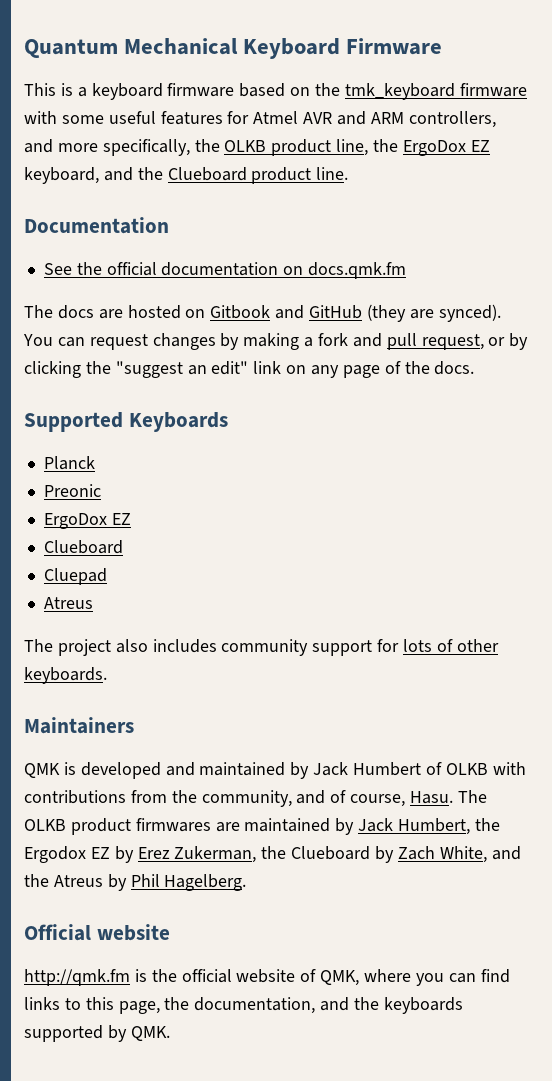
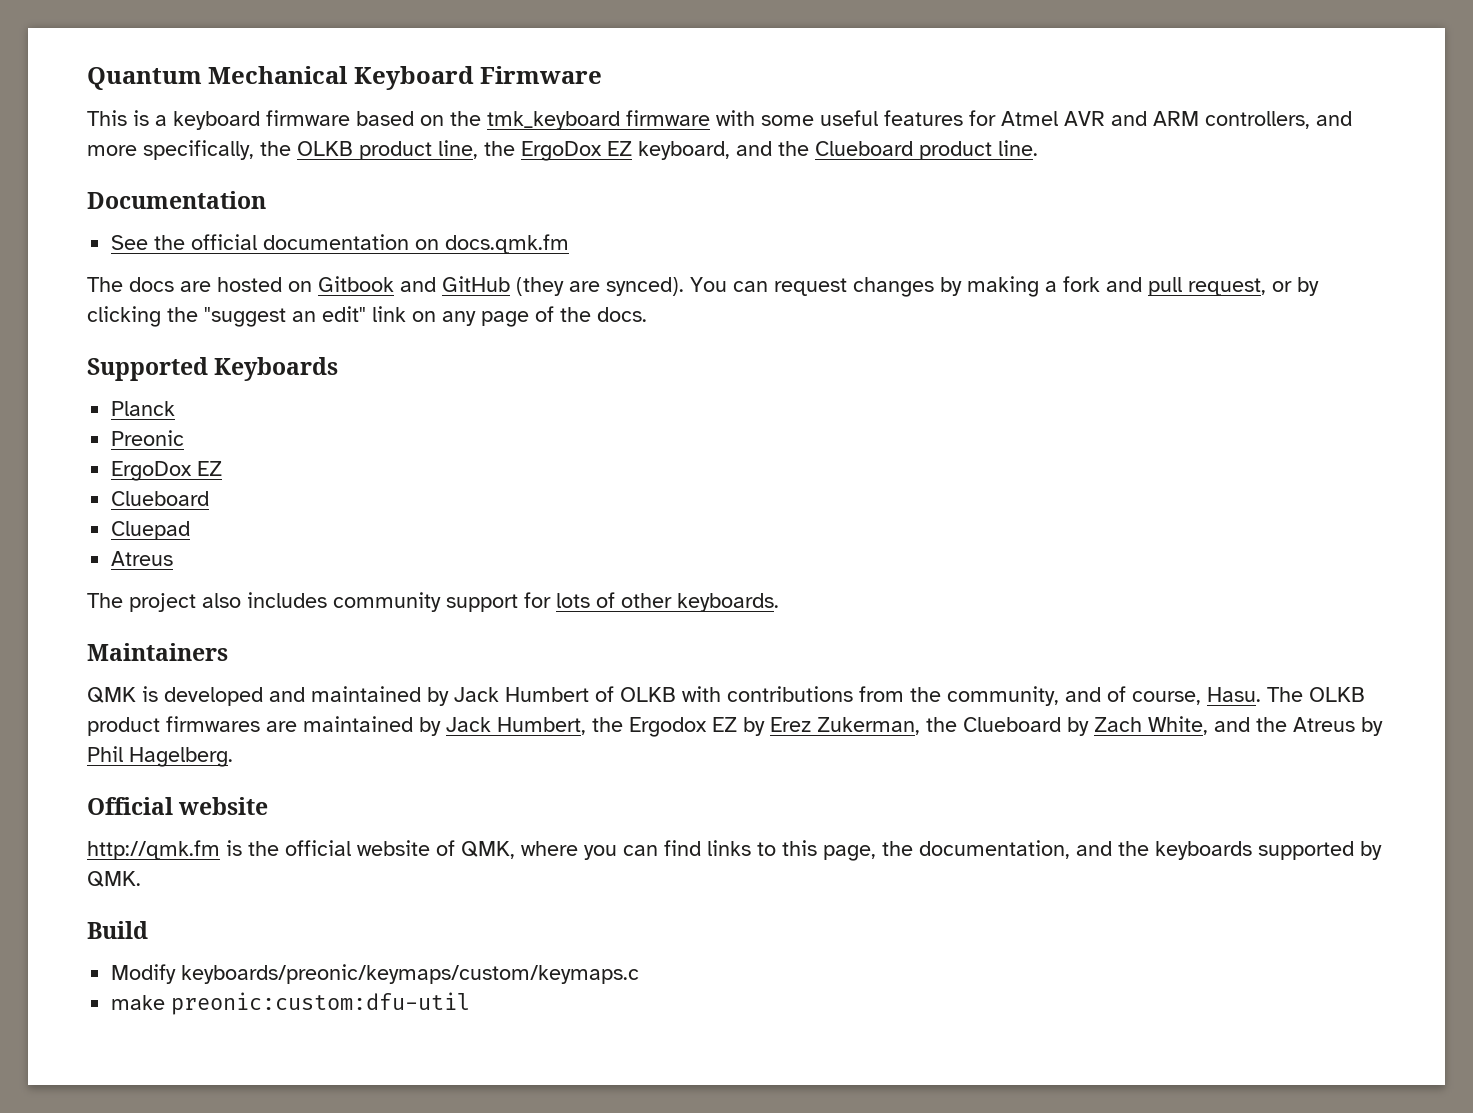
(170, 1033) none -> [87,921,148,939] [111,964,640,984] [111,992,471,1015] // Build // Modify keyboards/preonic/keymaps/custom/keymaps.c // make preonic:custom:dfu-util

